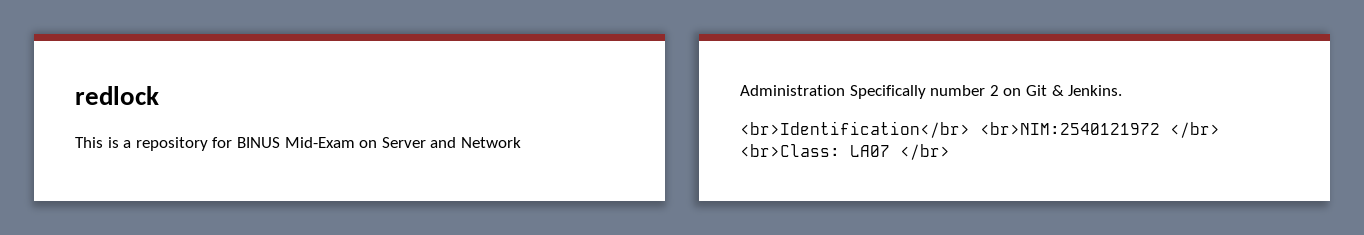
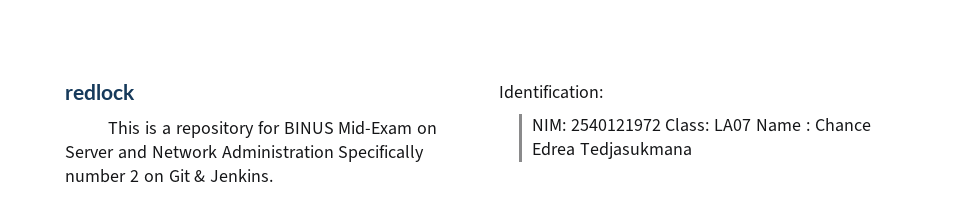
[740,121,1220,138] [740,144,950,160] <br>Identification</br> <br>NIM:2540121972 </br> <br>Class: LA07 </br> -> [499,85,603,99] [531,118,871,132] [531,142,692,159] Identification: // NIM: 2540121972 Class: LA07 Name : Chance Edrea Tedjasukmana

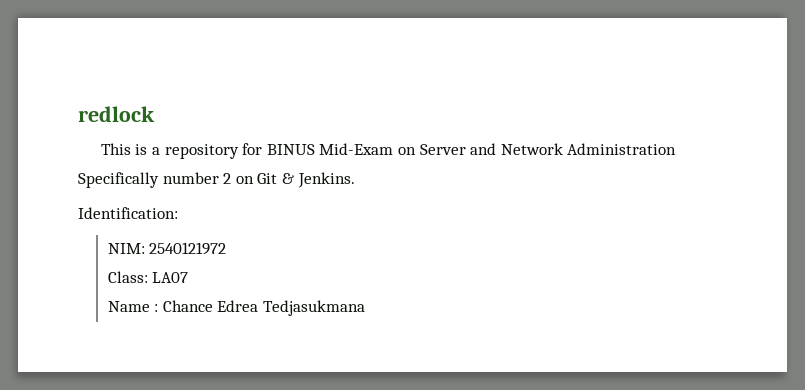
(661, 125) none -> (227, 248) //
(752, 125) none -> (189, 277) //

